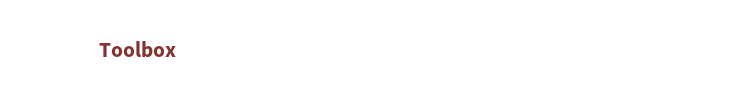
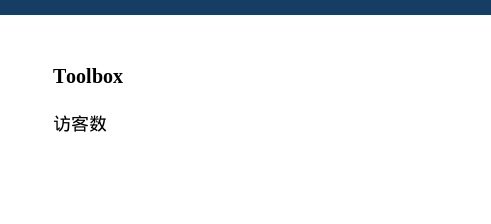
(176, 49) none -> [53,115,107,132] // 访客数

